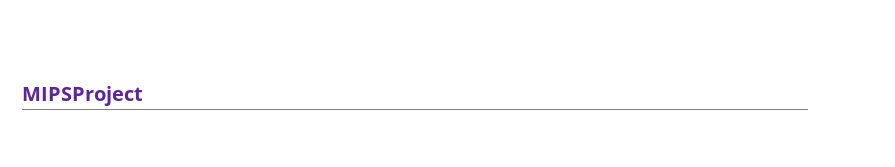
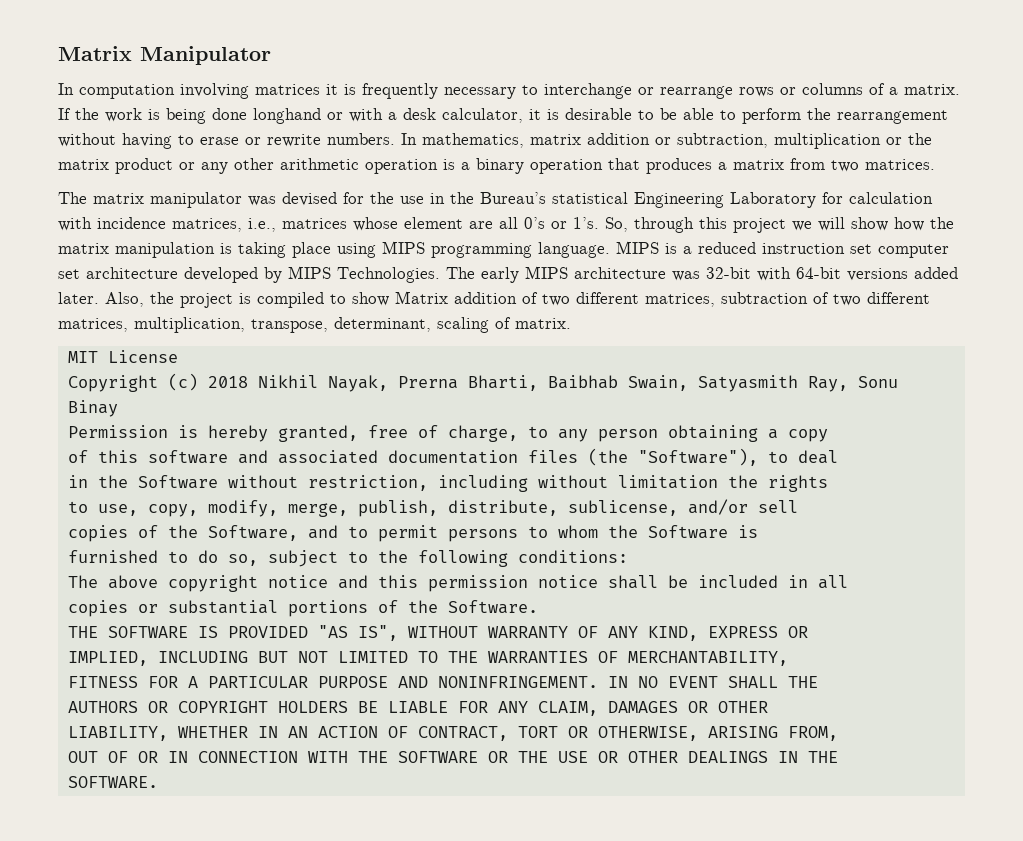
[22,86,143,106] MIPSProject -> [58,46,271,65] [58,83,960,99] [58,108,948,124] [58,133,932,149] [58,158,935,174] [58,192,933,208] [58,217,954,233] [58,241,949,258] [58,266,958,283] [58,291,930,308] [58,317,571,333] [67,350,178,363] [67,373,898,392] [67,400,118,417] [67,425,828,442] [67,448,838,466] [67,475,828,492] [67,499,798,517] [67,525,758,542] [67,550,628,567] [67,575,848,592] [67,600,538,617] [67,625,808,641] [67,651,788,666] [67,676,818,688] [67,701,768,716] [67,726,838,741] [67,751,838,763] [67,776,158,788] Matrix Manipulator // In computation involving matrices it is frequently necessary to interchange or rearrange rows or columns of a matrix. If the work is being done longhand or with a desk calculator, it is desirable to be able to perform the rearrangement without having to erase or rewrite numbers. In mathematics, matrix addition or subtraction, multiplication or the matrix product or any other arithmetic operation is a binary operation that produces a matrix from two matrices. // The matrix manipulator was devised for the use in the Bureau’s statistical Engineering Laboratory for calculation with incidence matrices, i.e., matrices whose element are all 0’s or 1’s. So, through this project we will show how the matrix manipulation is taking place using MIPS programming language. MIPS is a reduced instruction set computer set architecture developed by MIPS Technologies. The early MIPS architecture was 32-bit with 64-bit versions added later. Also, the project is compiled to show Matrix addition of two different matrices, subtraction of two different matrices, multiplication, transpose, determinant, scaling of matrix. // MIT License // Copyright (c) 2018 Nikhil Nayak, Prerna Bharti, Baibhab Swain, Satyasmith Ray, Sonu Binay // Permission is hereby granted, free of charge, to any person obtaining a copy // of this software and associated documentation files (the "Software"), to deal // in the Software without restriction, including without limitation the rights // to use, copy, modify, merge, publish, distribute, sublicense, and/or sell // copies of the Software, and to permit persons to whom the Software is // furnished to do so, subject to the following conditions: // The above copyright notice and this permission notice shall be included in all // copies or substantial portions of the Software. // THE SOFTWARE IS PROVIDED "AS IS", WITHOUT WARRANTY OF ANY KIND, EXPRESS OR // IMPLIED, INCLUDING BUT NOT LIMITED TO THE WARRANTIES OF MERCHANTABILITY, // FITNESS FOR A PARTICULAR PURPOSE AND NONINFRINGEMENT. IN NO EVENT SHALL THE // AUTHORS OR COPYRIGHT HOLDERS BE LIABLE FOR ANY CLAIM, DAMAGES OR OTHER // LIABILITY, WHETHER IN AN ACTION OF CONTRACT, TORT OR OTHERWISE, ARISING FROM, // OUT OF OR IN CONNECTION WITH THE SOFTWARE OR THE USE OR OTHER DEALINGS IN THE // SOFTWARE.

